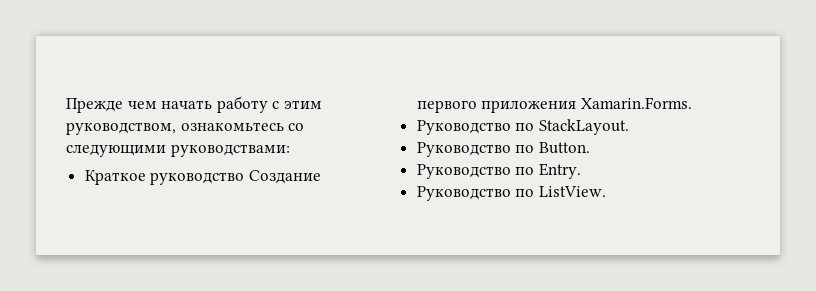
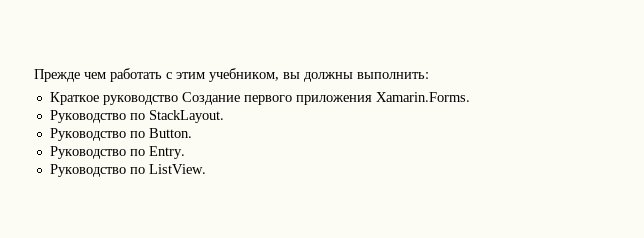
[161,96,322,113] [66,122,305,135] [66,144,290,157] начать работу с этим руководством, ознакомьтесь со следующими руководствами: -> [110,68,429,82] работать с этим учебником, вы должны выполнить:

